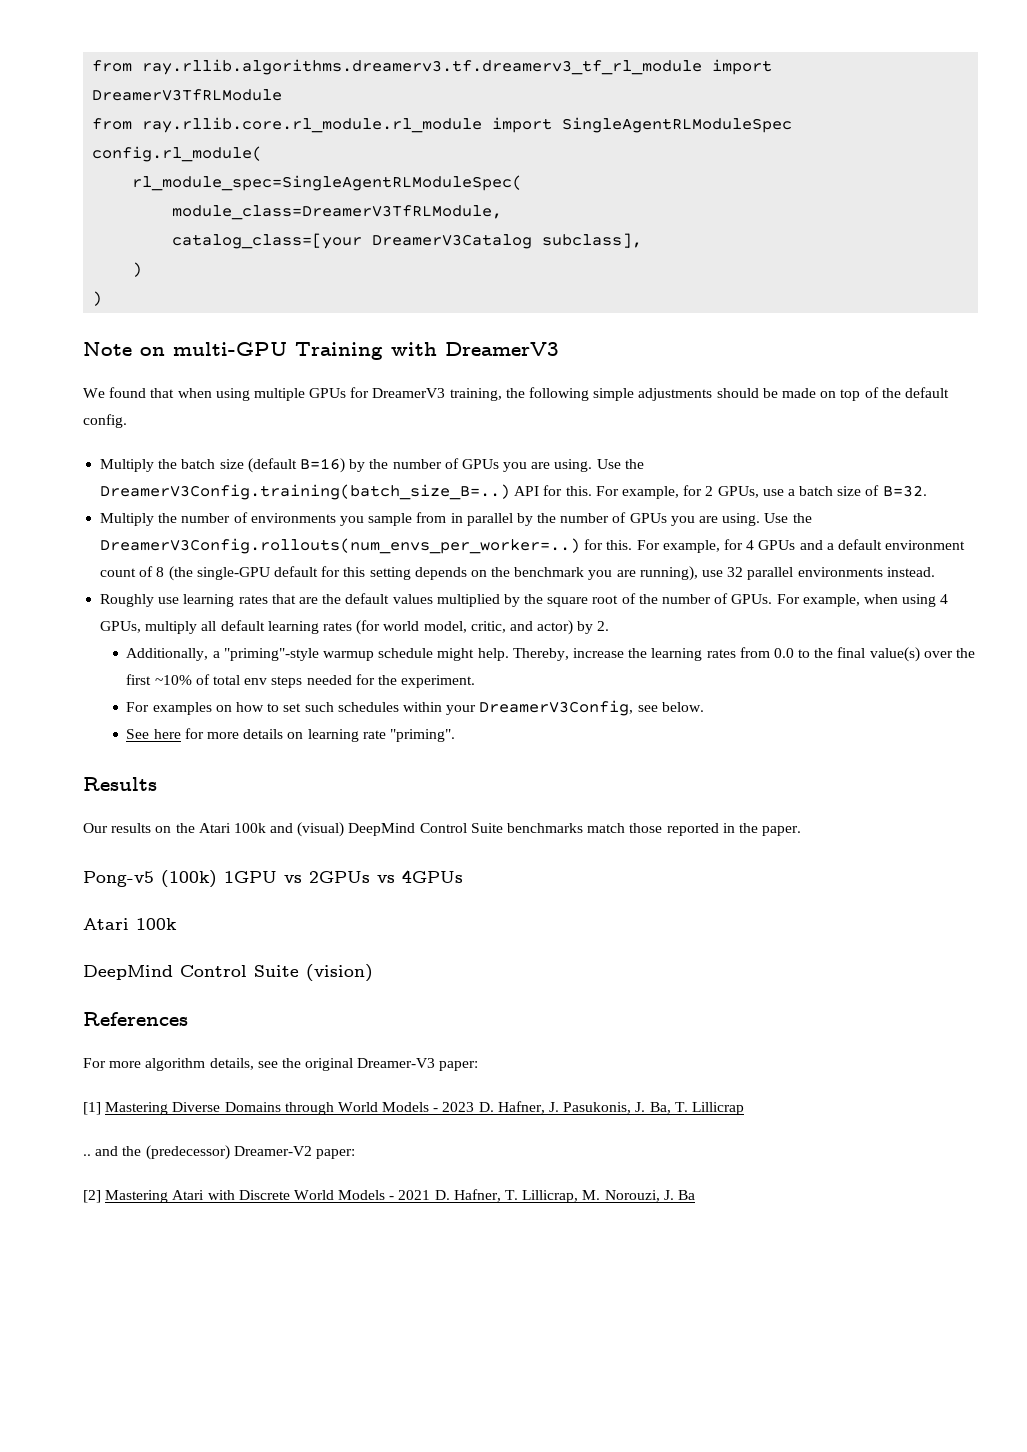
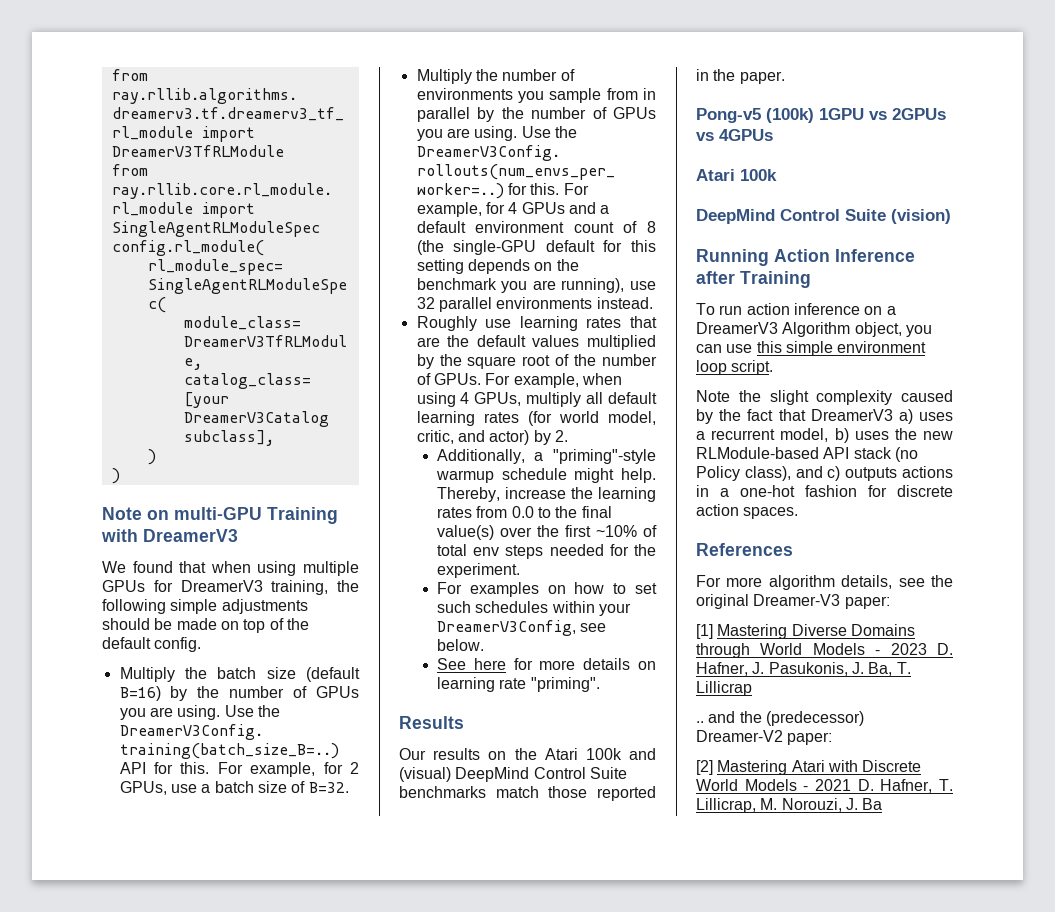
(373, 973) none -> [696,249,915,266] [696,271,811,288] [696,303,896,315] [696,322,932,337] [696,341,927,356] [696,360,774,375] [696,390,953,405] [696,409,953,424] [696,428,953,443] [696,447,918,462] [696,466,953,481] [696,485,953,497] [696,504,799,519] // Running Action Inference after Training // To run action inference on a DreamerV3 Algorithm object, you can use this simple environment loop script. // Note the slight complexity caused by the fact that DreamerV3 a) uses a recurrent model, b) uses the new RLModule-based API stack (no Policy class), and c) outputs actions in a one-hot fashion for discrete action spaces.

